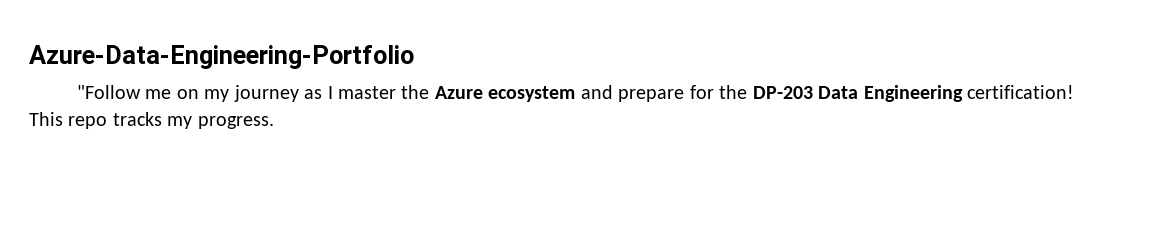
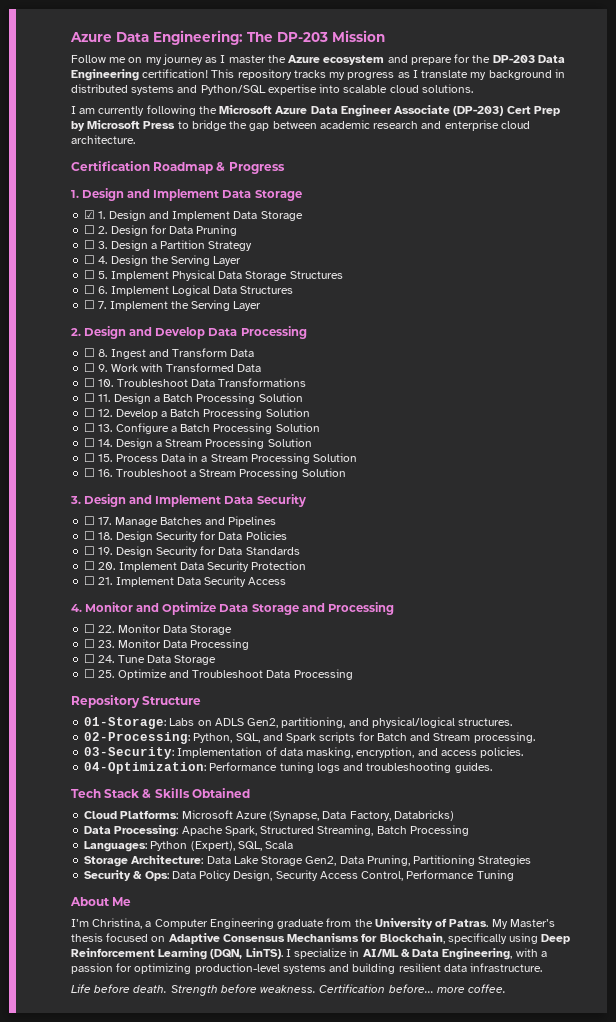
[29,45,414,69] [76,85,141,99] Azure-Data-Engineering-Portfolio // "Follow -> [70,30,385,45] [71,55,106,63] Azure Data Engineering: The DP-203 Mission // Follow
[68,116,108,129] repo -> [237,69,292,80] repository
[197,116,274,129] progress. -> [347,69,565,80] [71,84,473,95] [71,105,560,117] [71,120,530,131] [71,135,135,144] [71,161,285,174] [71,188,302,201] [84,210,303,221] [84,225,238,236] [84,240,253,251] [84,255,242,266] [84,270,343,281] [84,285,294,296] [84,300,262,311] [71,326,307,339] [84,348,255,359] [84,363,262,372] [84,378,307,387] [84,393,303,404] [84,408,310,419] [84,423,320,434] [84,438,312,449] [84,453,358,464] [84,468,346,479] [70,494,306,507] [84,516,277,527] [84,531,287,542] [84,546,300,557] [84,561,307,572] [84,576,287,587] [71,602,394,615] [84,624,233,635] [84,639,250,650] [84,654,217,665] [84,669,353,680] [71,695,202,708] [84,717,513,729] [84,732,535,744] [84,747,524,759] [84,762,492,774] [71,788,250,798] [84,810,454,821] [84,825,469,837] [84,841,294,852] [84,855,532,867] [84,870,514,881] [70,897,132,906] [71,918,555,929] [71,933,571,944] [71,948,547,960] [71,963,543,974] [71,984,507,996] progress as I translate my background in distributed systems and Python/SQL expertise into scalable cloud solutions. // I am currently following the Microsoft Azure Data Engineer Associate (DP-203) Cert Prep by Microsoft Press to bridge the gap between academic research and enterprise cloud architecture. // Certification Roadmap & Progress // 1. Design and Implement Data Storage // ☑ 1. Design and Implement Data Storage // ☐ 2. Design for Data Pruning // ☐ 3. Design a Partition Strategy // ☐ 4. Design the Serving Layer // ☐ 5. Implement Physical Data Storage Structures // ☐ 6. Implement Logical Data Structures // ☐ 7. Implement the Serving Layer // 2. Design and Develop Data Processing // ☐ 8. Ingest and Transform Data // ☐ 9. Work with Transformed Data // ☐ 10. Troubleshoot Data Transformations // ☐ 11. Design a Batch Processing Solution // ☐ 12. Develop a Batch Processing Solution // ☐ 13. Configure a Batch Processing Solution // ☐ 14. Design a Stream Processing Solution // ☐ 15. Process Data in a Stream Processing Solution // ☐ 16. Troubleshoot a Stream Processing Solution // 3. Design and Implement Data Security // ☐ 17. Manage Batches and Pipelines // ☐ 18. Design Security for Data Policies // ☐ 19. Design Security for Data Standards // ☐ 20. Implement Data Security Protection // ☐ 21. Implement Data Security Access // 4. Monitor and Optimize Data Storage and Processing // ☐ 22. Monitor Data Storage // ☐ 23. Monitor Data Processing // ☐ 24. Tune Data Storage // ☐ 25. Optimize and Troubleshoot Data Processing // Repository Structure // 01-Storage: Labs on ADLS Gen2, partitioning, and physical/logical structures. // 02-Processing: Python, SQL, and Spark scripts for Batch and Stream processing. // 03-Security: Implementation of data masking, encryption, and access policies. // 04-Optimization: Performance tuning logs and troubleshooting guides. // Tech Stack & Skills Obtained // Cloud Platforms: Microsoft Azure (Synapse, Data Factory, Databricks) // Data Processing: Apache Spark, Structured Streaming, Batch Processing // Languages: Python (Expert), SQL, Scala // Storage Architecture: Data Lake Storage Gen2, Data Pruning, Partitioning Strategies // Security & Ops: Data Policy Design, Security Access Control, Performance Tuning // About Me // I’m Christina, a Computer Engineering graduate from the University of Patras. My Master’s thesis focused on Adaptive Consensus Mechanisms for Blockchain, specifically using Deep Reinforcement Learning (DQN, LinTS). I specialize in AI/ML & Data Engineering, with a passion for optimizing production-level systems and building resilient data infrastructure. // Life before death. Strength before weakness. Certification before... more coffee.

